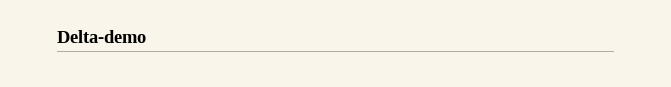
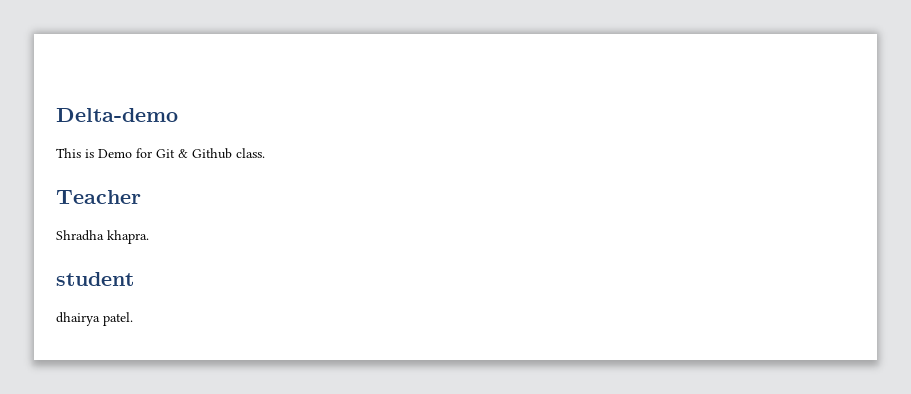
(146, 36) none -> [56,148,265,159] [56,190,141,204] [56,230,149,244] [56,272,134,286] [56,312,133,326] // This is Demo for Git & Github class. // Teacher // Shradha khapra. // student // dhairya patel.

